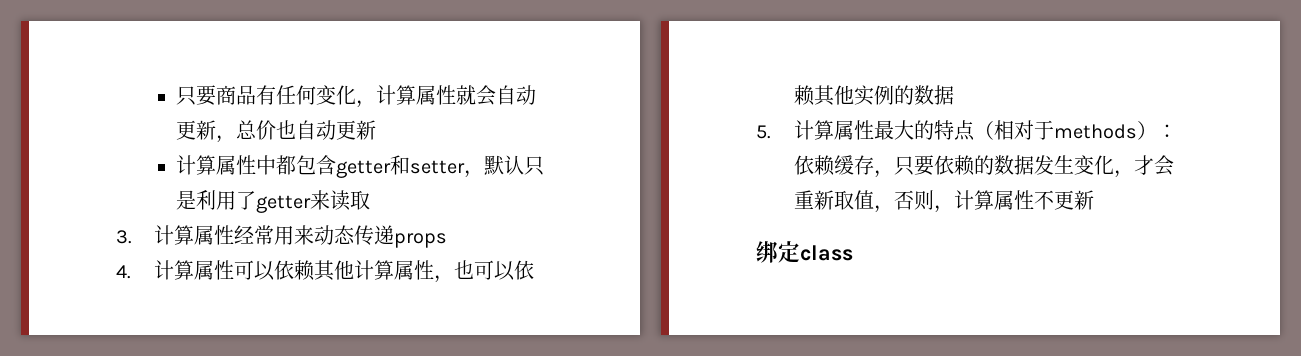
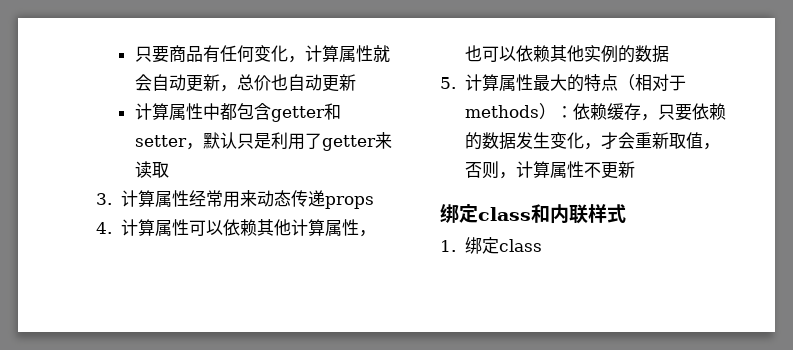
(853, 253) none -> [531,204,626,224] [440,237,542,254] 和内联样式 // 1.绑定class

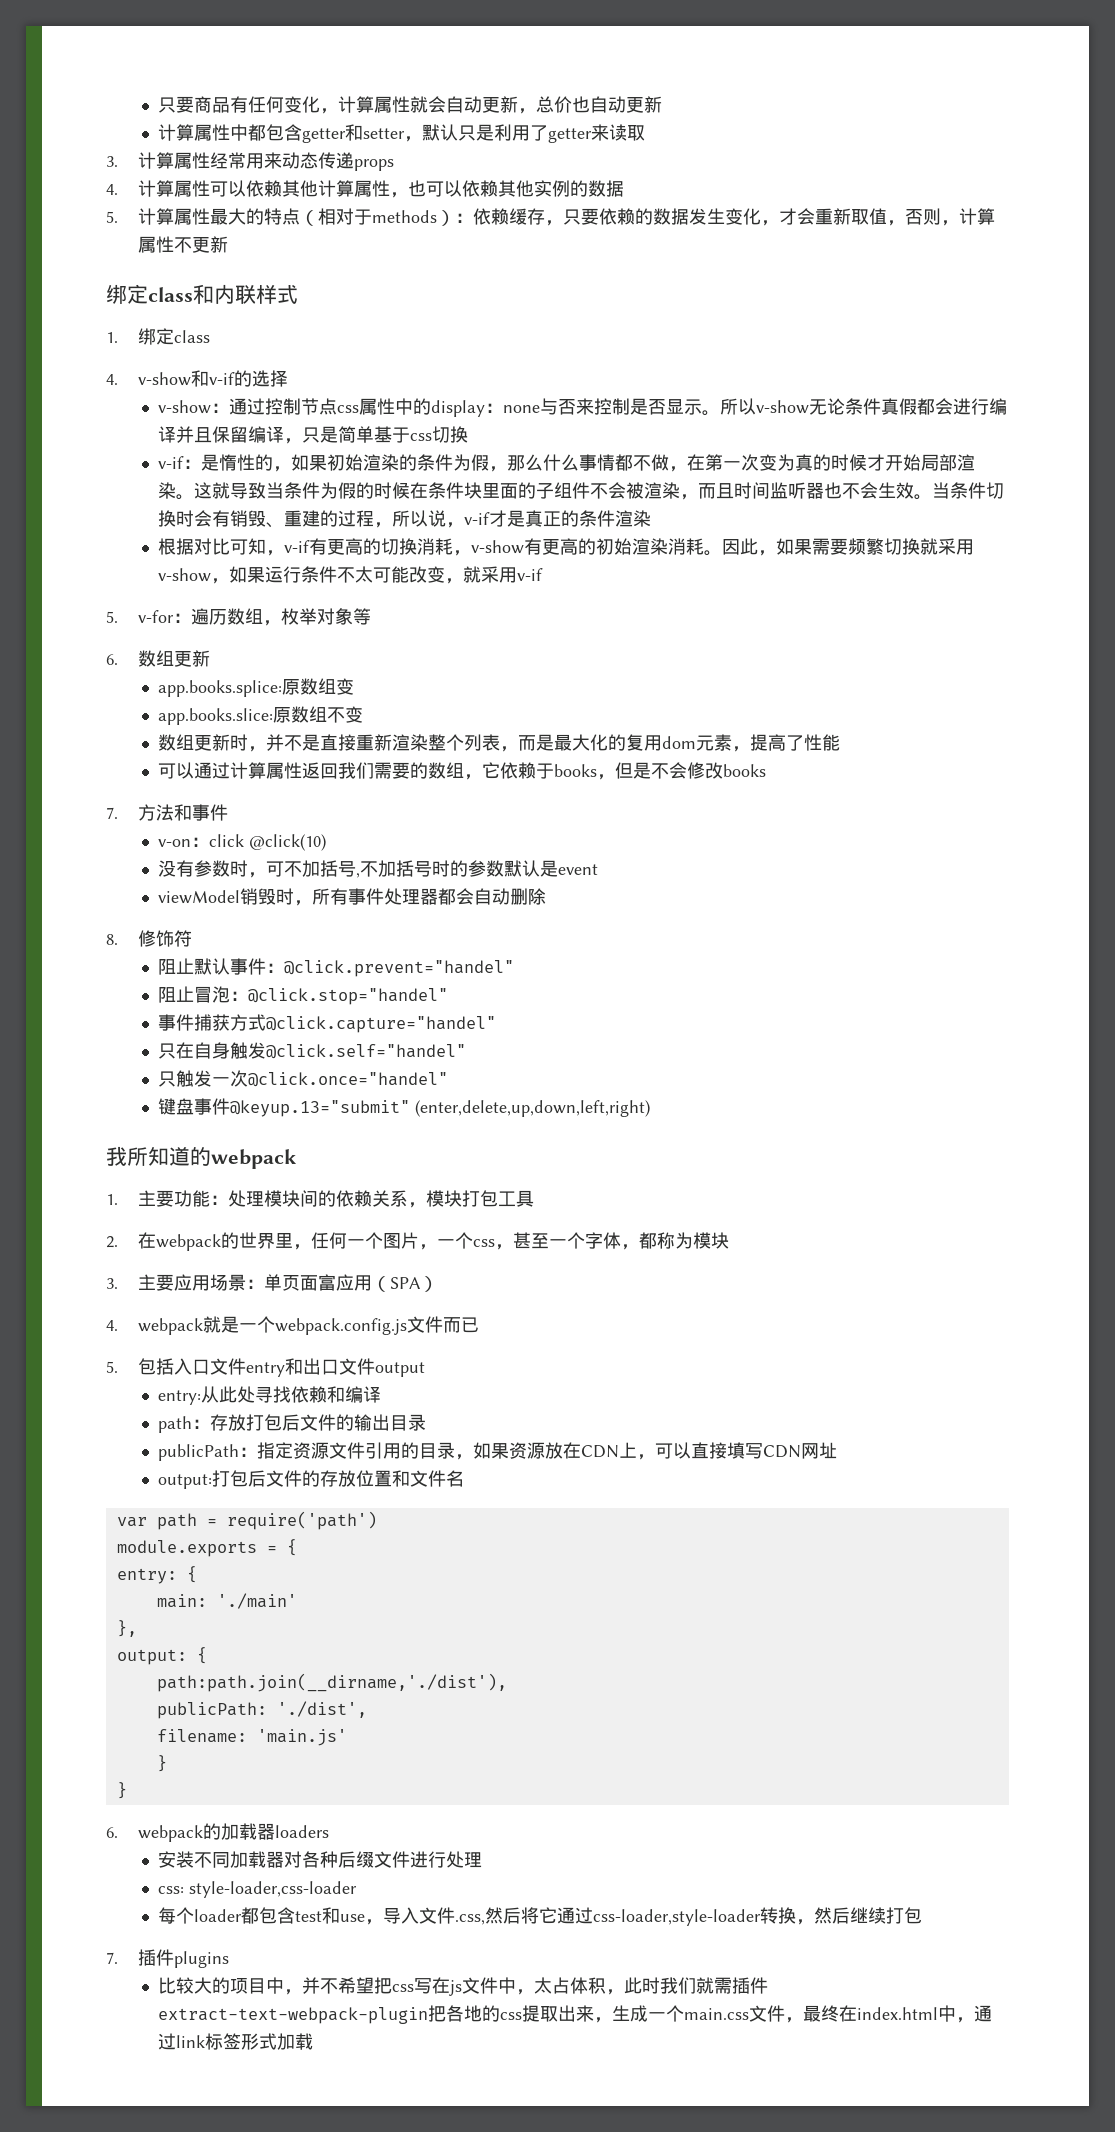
(542, 245) none -> [106,370,288,387] [157,398,1007,417] [157,426,468,444] [157,454,975,472] [157,482,1004,500] [157,510,651,528] [157,538,974,556] [157,566,543,584] [106,608,371,626] [106,650,210,667] [157,678,354,697] [157,706,363,725] [157,734,840,752] [157,762,766,780] [106,804,228,821] [157,834,326,851] [157,860,598,878] [157,888,546,906] [106,930,192,947] [157,958,514,977] [157,986,448,1005] [157,1014,496,1033] [157,1042,466,1059] [157,1070,448,1087] [157,1098,650,1117] [106,1146,297,1169] [106,1190,534,1208] [106,1232,729,1251] [106,1274,438,1292] [106,1316,479,1335] [106,1358,425,1377] [157,1386,381,1405] [157,1414,426,1433] [157,1442,837,1461] [157,1470,464,1489] [116,1511,377,1530] [116,1539,297,1557] [116,1566,197,1584] [156,1593,297,1609] [116,1620,137,1637] [116,1647,207,1665] [156,1673,507,1692] [156,1701,367,1719] [156,1729,347,1746] [156,1755,167,1772] [116,1782,127,1799] [106,1823,329,1842] [157,1851,482,1868] [157,1881,357,1898] [157,1907,922,1926] [106,1949,229,1968] [157,1977,768,1996] [157,2005,992,2024] [157,2033,313,2050] // 4. v-show和v-if的选择 // v-show：通过控制节点css属性中的display：none与否来控制是否显示。所以v-show无论条件真假都会进行编译并且保留编译，只是简单基于css切换 // v-if：是惰性的，如果初始渲染的条件为假，那么什么事情都不做，在第一次变为真的时候才开始局部渲染。这就导致当条件为假的时候在条件块里面的子组件不会被渲染，而且时间监听器也不会生效。当条件切换时会有销毁、重建的过程，所以说，v-if才是真正的条件渲染 // 根据对比可知，v-if有更高的切换消耗，v-show有更高的初始渲染消耗。因此，如果需要频繁切换就采用v-show，如果运行条件不太可能改变，就采用v-if // 5. v-for：遍历数组，枚举对象等 // 6.数组更新 // app.books.splice:原数组变 // app.books.slice:原数组不变 // 数组更新时，并不是直接重新渲染整个列表，而是最大化的复用dom元素，提高了性能 // 可以通过计算属性返回我们需要的数组，它依赖于books，但是不会修改books // 7.方法和事件 // v-on：click @click(10) // 没有参数时，可不加括号,不加括号时的参数默认是event // viewModel销毁时，所有事件处理器都会自动删除 // 8.修饰符 // 阻止默认事件：@click.prevent="handel" // 阻止冒泡：@click.stop="handel" // 事件捕获方式@click.capture="handel" // 只在自身触发@click.self="handel" // 只触发一次@click.once="handel" // 键盘事件@keyup.13="submit" (enter,delete,up,down,left,right) // 我所知道的webpack // 1.主要功能：处理模块间的依赖关系，模块打包工具 // 2.在webpack的世界里，任何一个图片，一个css，甚至一个字体，都称为模块 // 3.主要应用场景：单页面富应用（SPA） // 4. webpack就是一个webpack.config.js文件而已 // 5.包括入口文件entry和出口文件output // entry:从此处寻找依赖和编译 // path：存放打包后文件的输出目录 // publicPath：指定资源文件引用的目录，如果资源放在CDN上，可以直接填写CDN网址 // output:打包后文件的存放位置和文件名 // var path = require('path') // module.exports = { // entry: { // main: './main' // }, // output: { // path:path.join(__dirname,'./dist'), // publicPath: './dist', // filename: 'main.js' // } // } // 6. webpack的加载器loaders // 安装不同加载器对各种后缀文件进行处理 // css: style-loader,css-loader // 每个loader都包含test和use，导入文件.css,然后将它通过css-loader,style-loader转换，然后继续打包 // 7.插件plugins // 比较大的项目中，并不希望把css写在js文件中，太占体积，此时我们就需插件extract-text-webpack-plugin把各地的css提取出来，生成一个main.css文件，最终在index.html中，通过link标签形式加载

